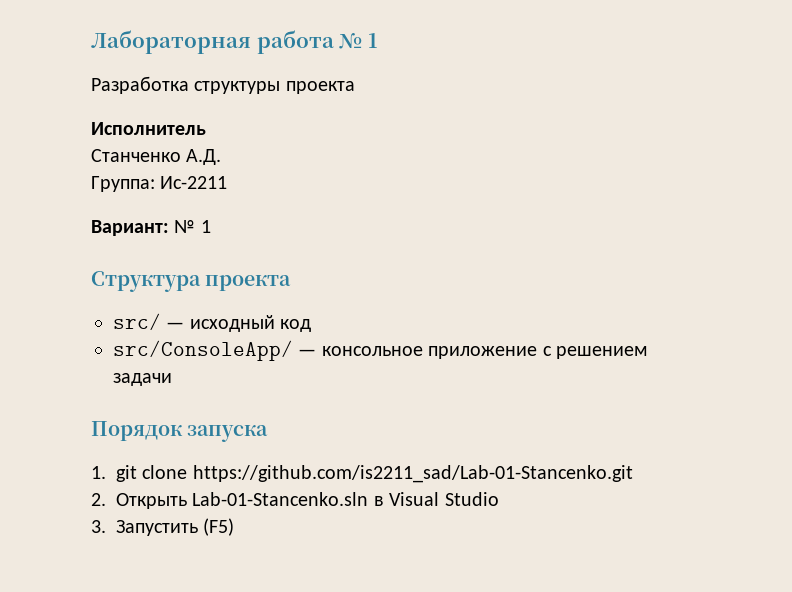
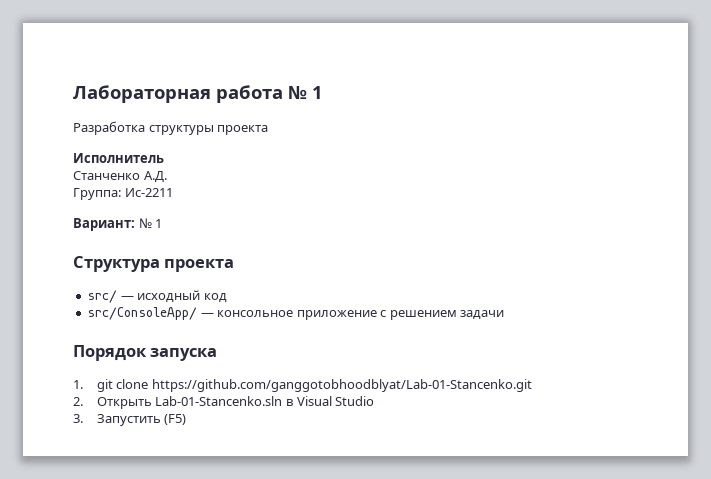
[192,465,633,483] https://github.com/is2211_sad/Lab-01-Stancenko.git -> [151,379,532,392] https://github.com/ganggotobhoodblyat/Lab-01-Stancenko.git

